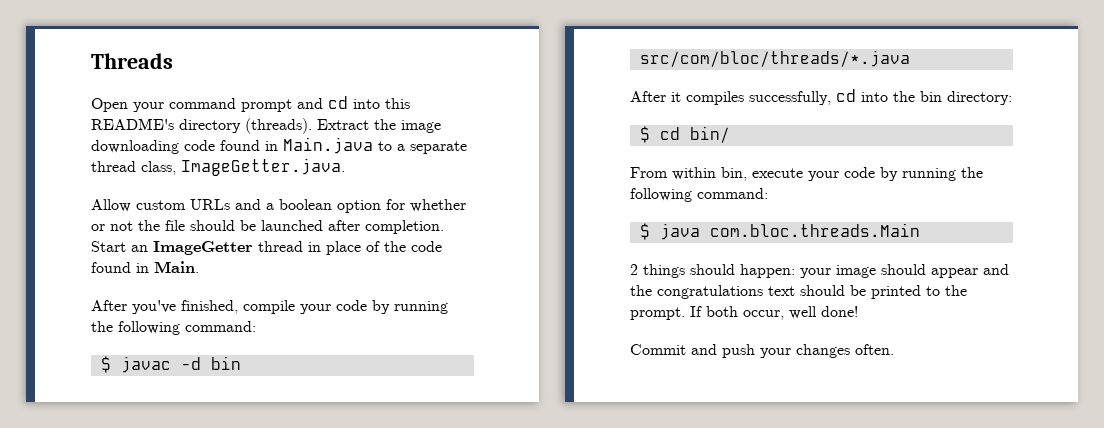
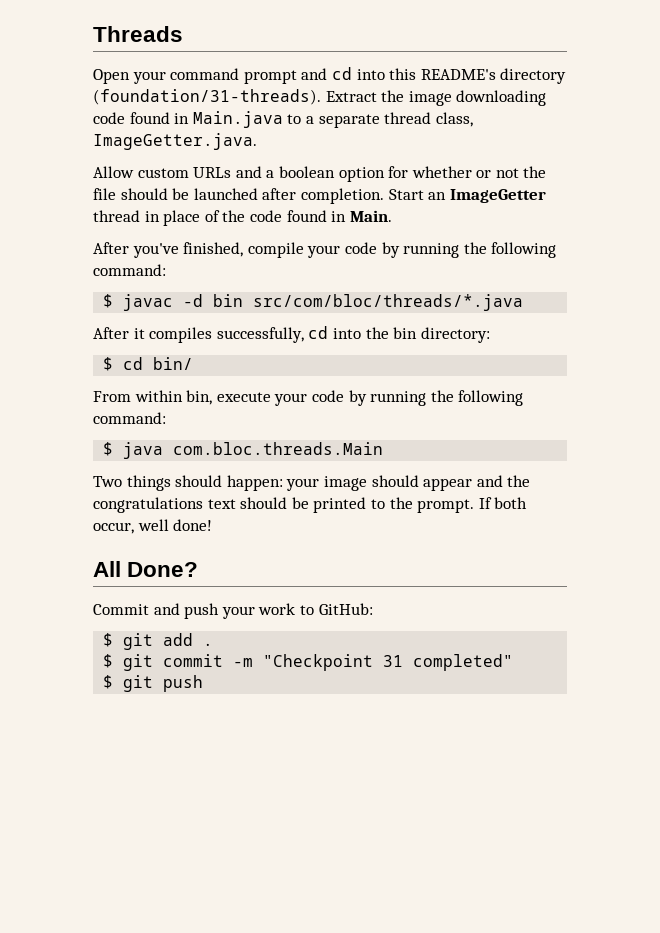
[245,118,312,134] (threads). -> [93,89,321,105] (foundation/31-threads).
[630,264,638,275] 2 -> [93,476,122,487] Two
(858, 311) none -> [93,561,199,577] // All Done?
[796,344,894,358] changes often. -> [258,603,373,615] [103,633,214,650] [103,654,514,671] [103,675,204,692] work to GitHub: // $ git add . // $ git commit -m "Checkpoint 31 completed" // $ git push

